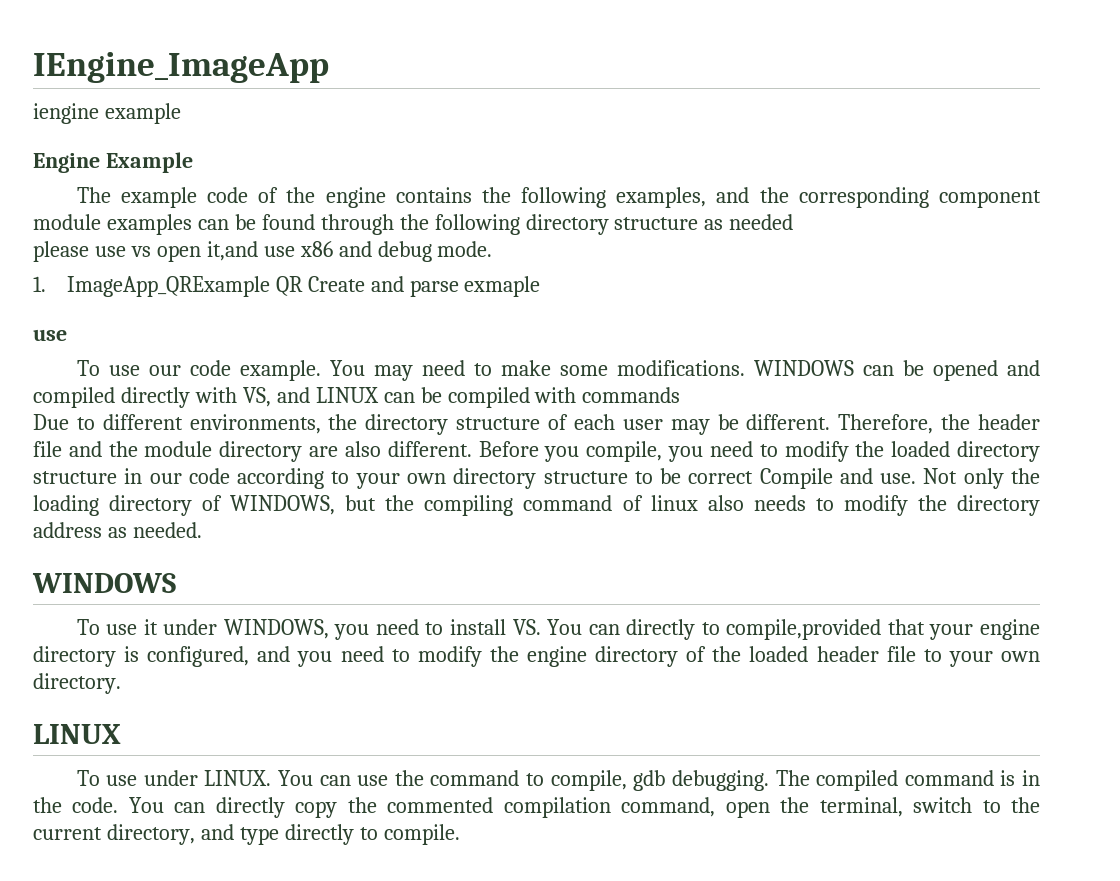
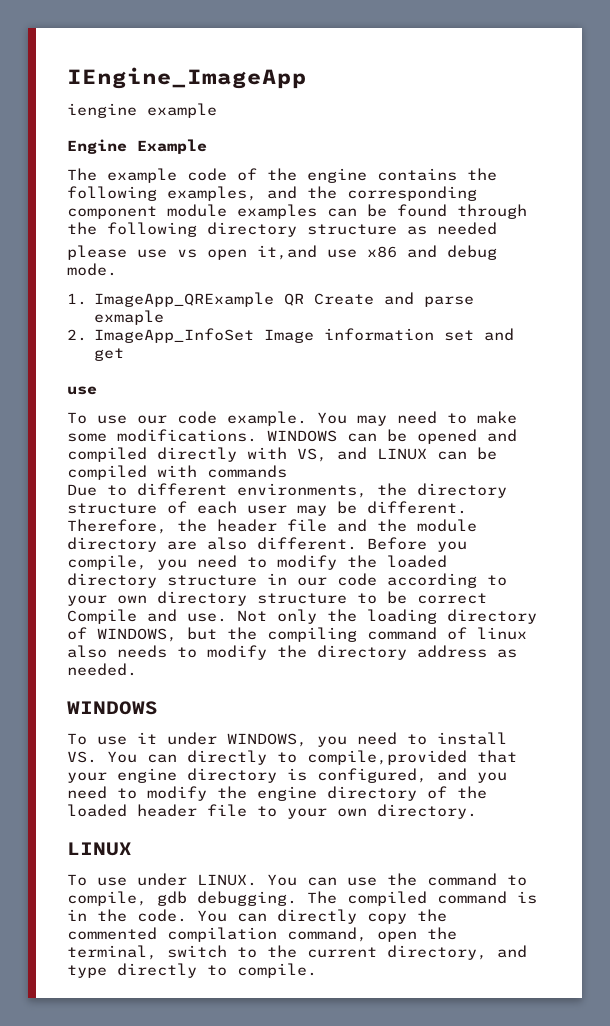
(541, 286) none -> [67,328,515,343] [94,348,125,361] // 2. ImageApp_InfoSet Image information set and get

